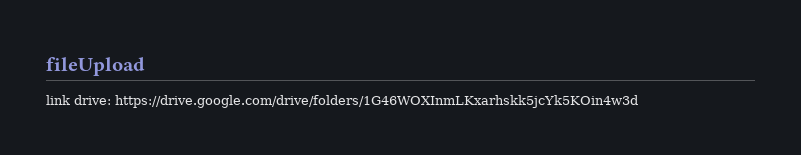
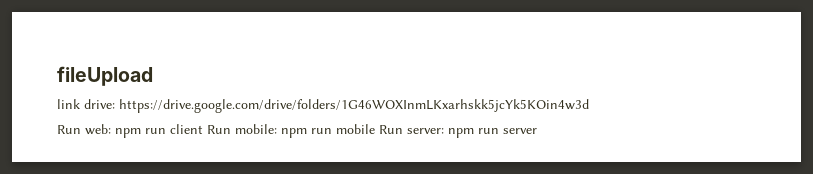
(638, 101) none -> [57,124,537,138] // Run web: npm run client Run mobile: npm run mobile Run server: npm run server

